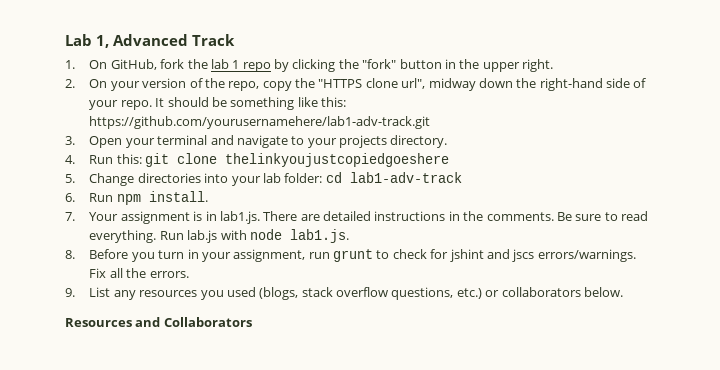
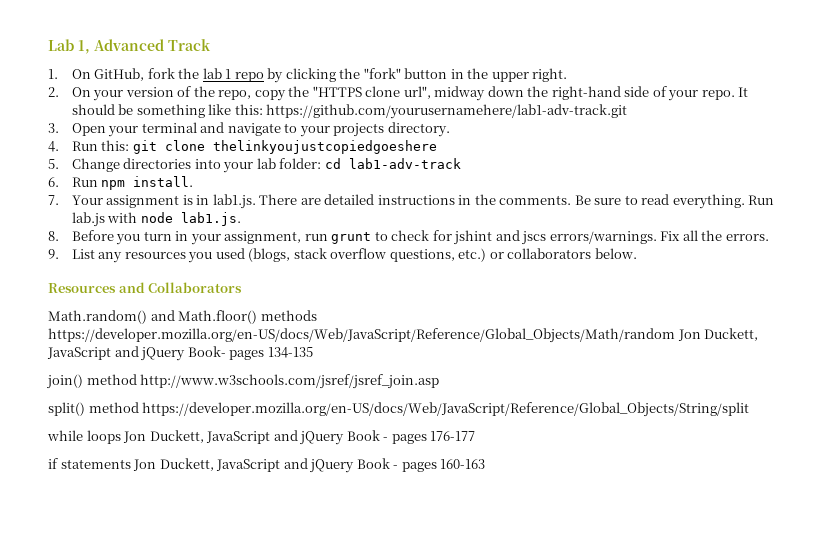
(252, 322) none -> [48,310,317,324] [48,328,759,343] [47,346,313,361] [46,374,440,389] [48,402,750,417] [47,430,476,445] [48,458,486,473] // Math.random() and Math.floor() methods https://developer.mozilla.org/en-US/docs/Web/JavaScript/Reference/Global_Objects/Math/random Jon Duckett, JavaScript and jQuery Book- pages 134-135 // join() method http://www.w3schools.com/jsref/jsref_join.asp // split() method https://developer.mozilla.org/en-US/docs/Web/JavaScript/Reference/Global_Objects/String/split // while loops Jon Duckett, JavaScript and jQuery Book - pages 176-177 // if statements Jon Duckett, JavaScript and jQuery Book - pages 160-163

